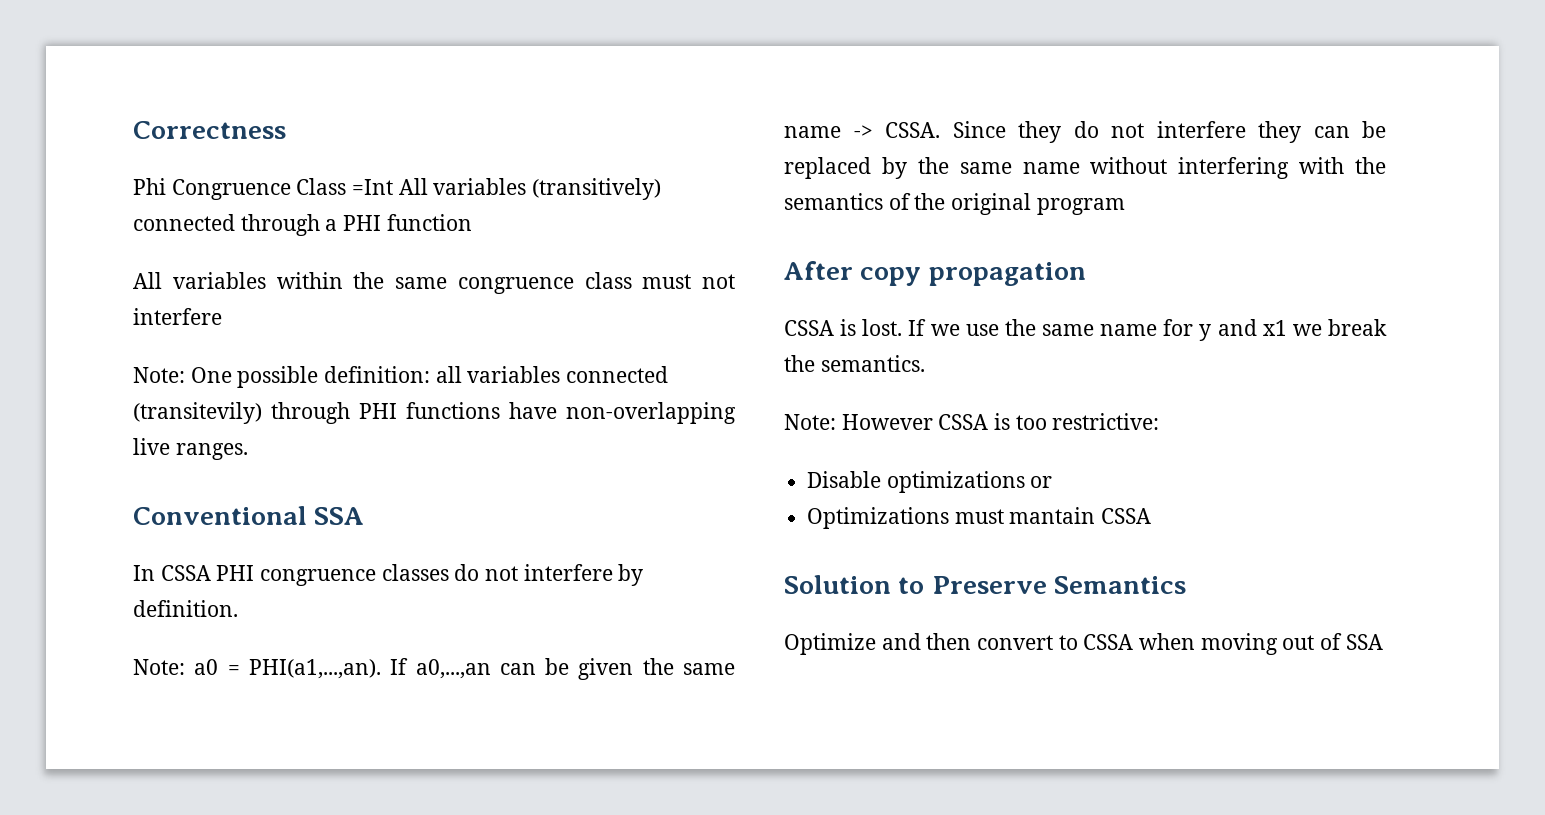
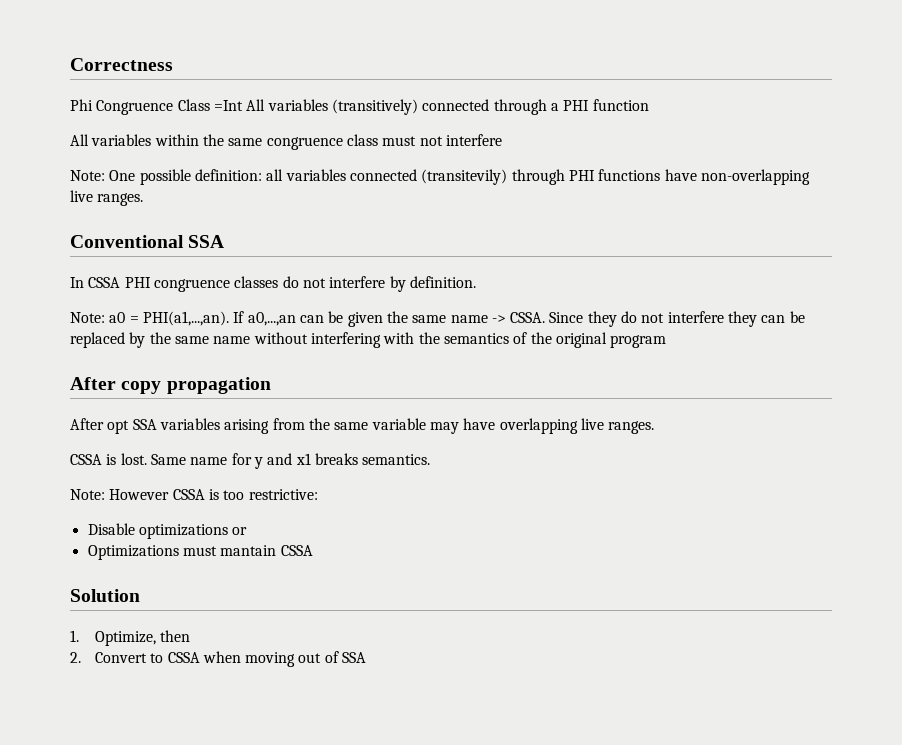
[784,319,1094,336] CSSA is lost. If we use the same -> [70,418,655,434] [70,453,186,465] After opt SSA variables arising from the same variable may have overlapping live ranges. // CSSA is lost. Same
[1292,319,1387,336] [784,355,815,372] we break the -> [314,453,358,465] breaks
[898,576,1187,594] [784,633,921,655] to Preserve Semantics // Optimize and -> [70,630,156,646] // 1. Optimize,
[977,635,1054,650] convert -> [70,652,147,663] // 2. Convert

